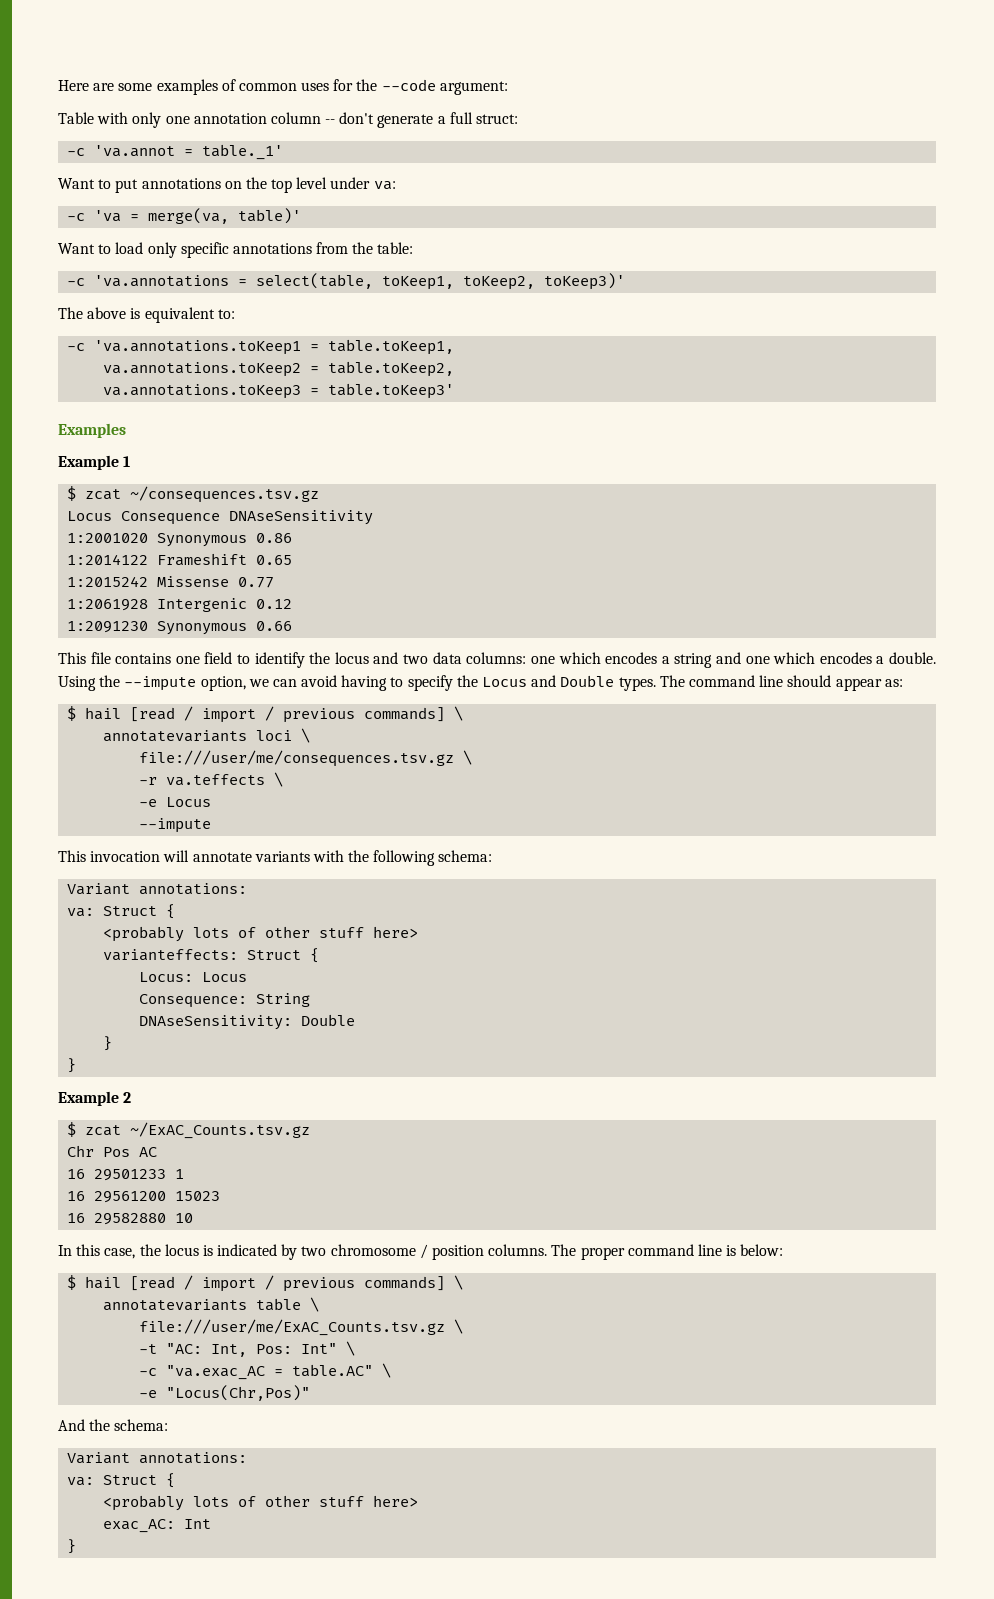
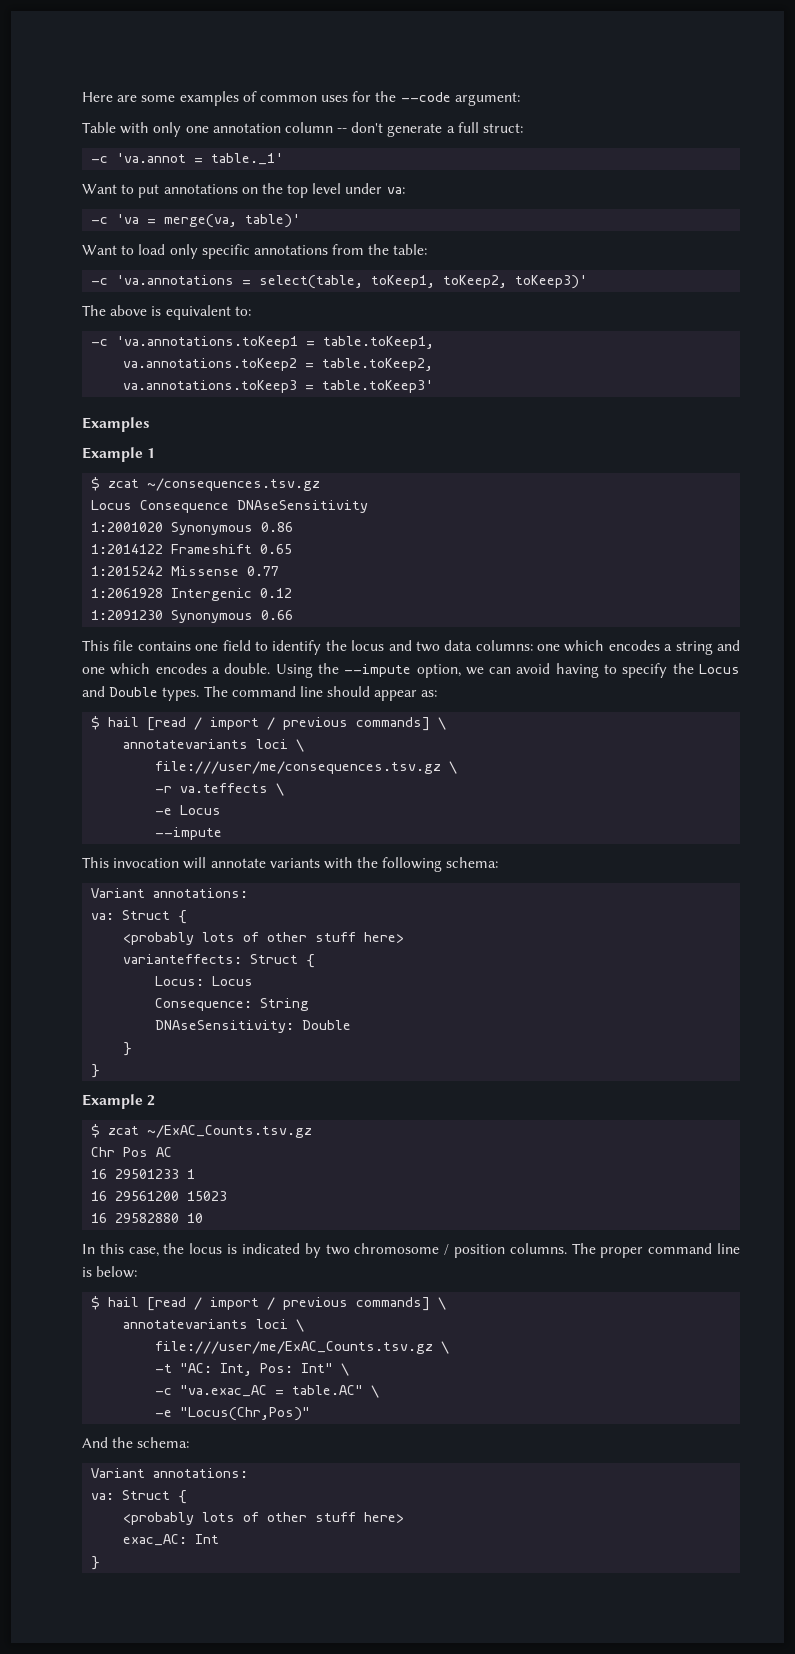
[256,1298,302,1311] table -> [256,1319,289,1329] loci

